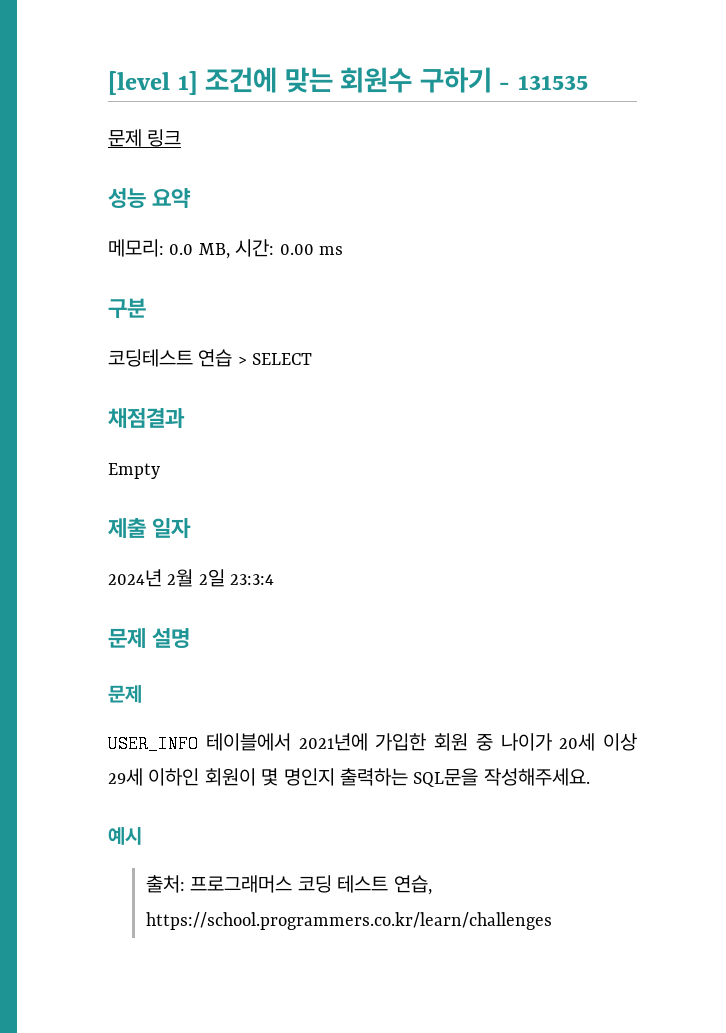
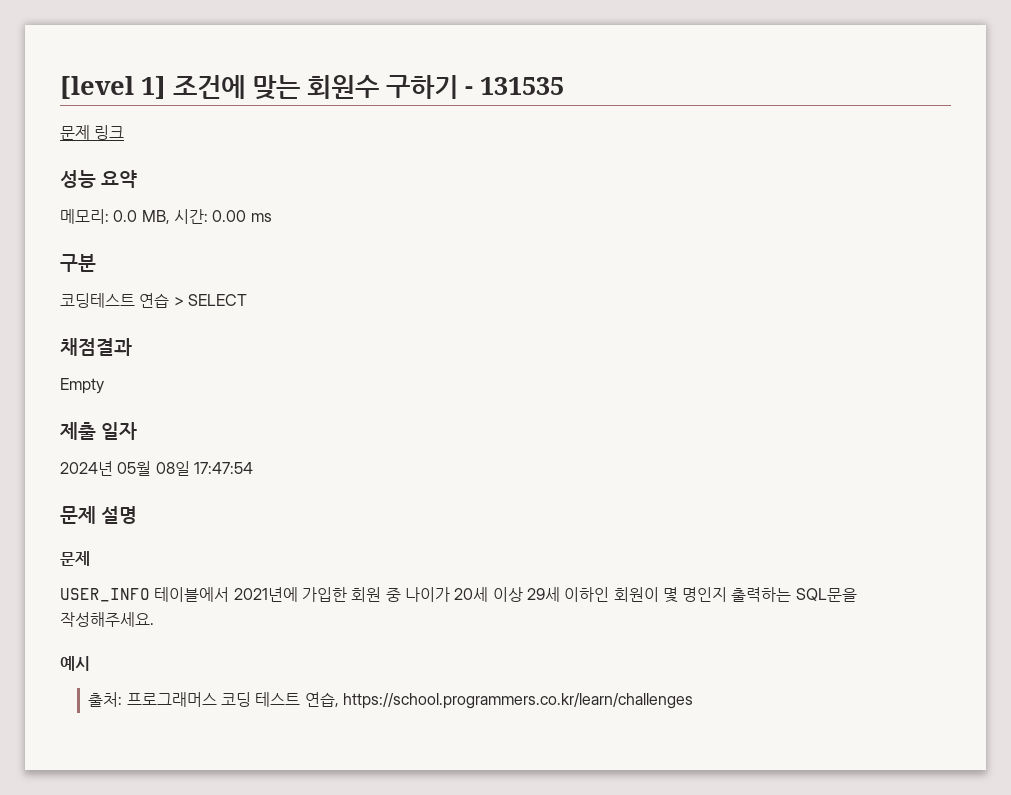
[167,569,275,587] 2월 2일 23:3:4 -> [117,461,253,476] 05월 08일 17:47:54

